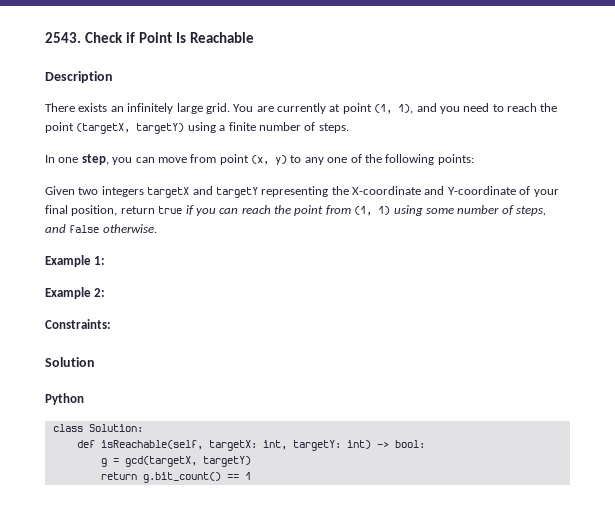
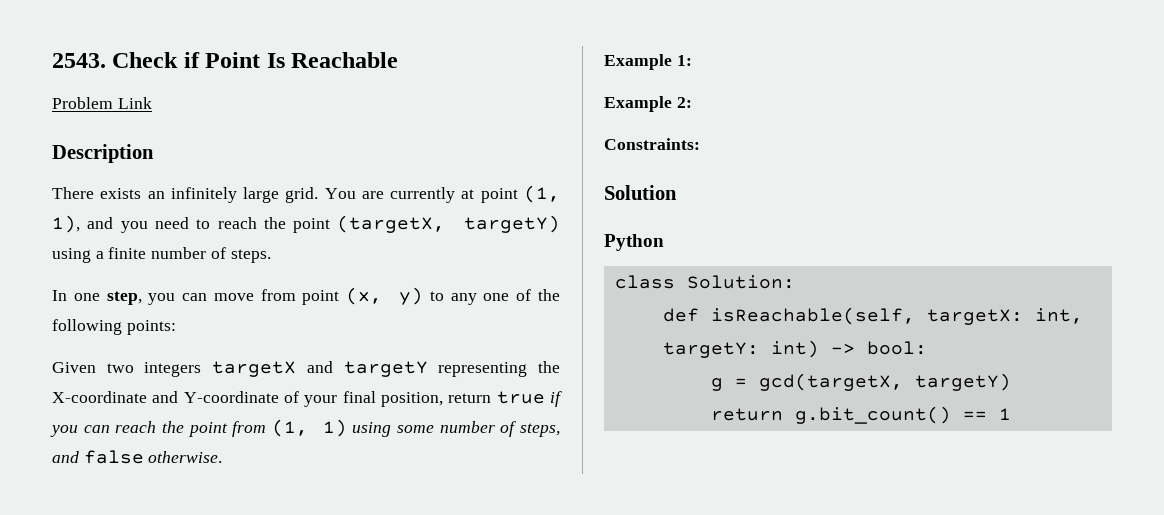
(255, 37) none -> [52,97,152,109] // Problem Link

